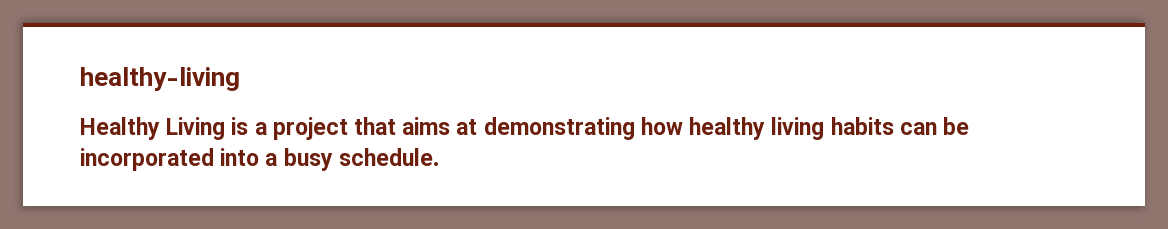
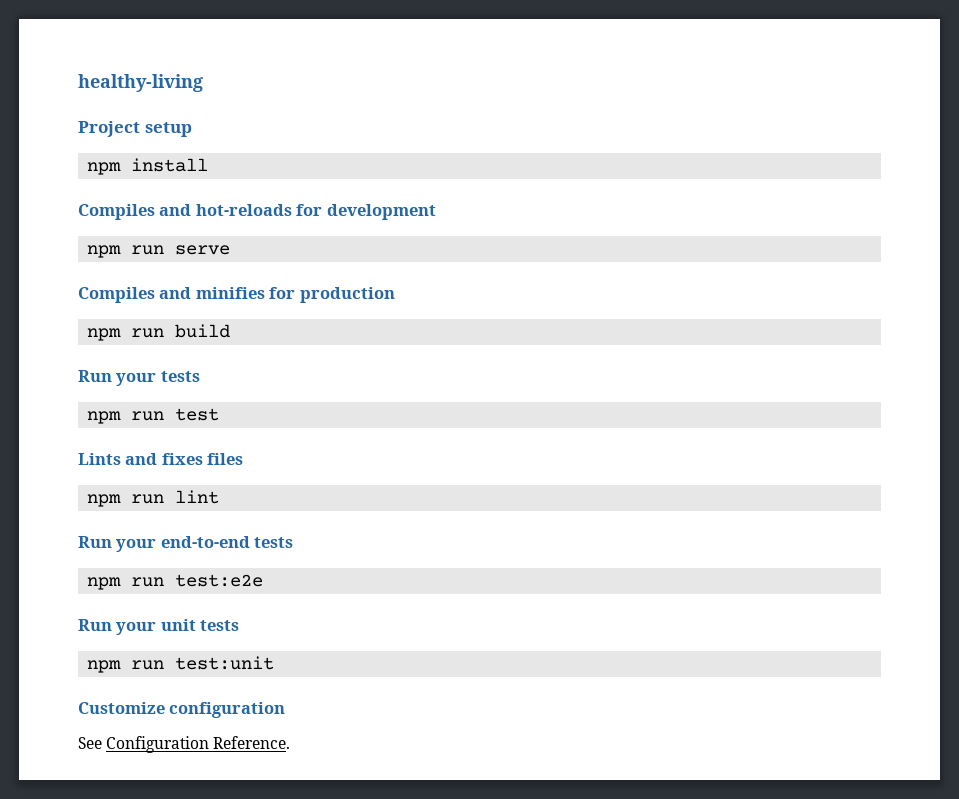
[80,117,969,140] [80,148,439,171] Healthy Living is a project that aims at demonstrating how healthy living habits can be incorporated into a busy schedule. -> [78,121,192,137] [87,158,209,175] [78,204,436,220] [87,245,231,258] [78,287,395,303] [87,324,231,341] [78,370,200,386] [87,408,220,424] [78,453,244,465] [87,490,220,507] [78,536,294,552] [87,574,264,590] [78,619,240,635] [87,656,275,673] [78,702,286,718] [78,736,291,753] Project setup // npm install // Compiles and hot-reloads for development // npm run serve // Compiles and minifies for production // npm run build // Run your tests // npm run test // Lints and fixes files // npm run lint // Run your end-to-end tests // npm run test:e2e // Run your unit tests // npm run test:unit // Customize configuration // See Configuration Reference.

